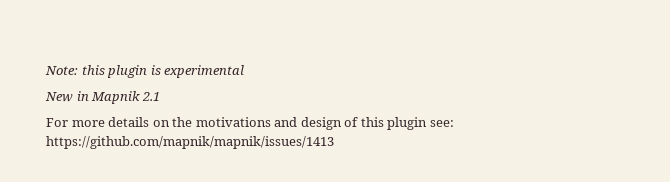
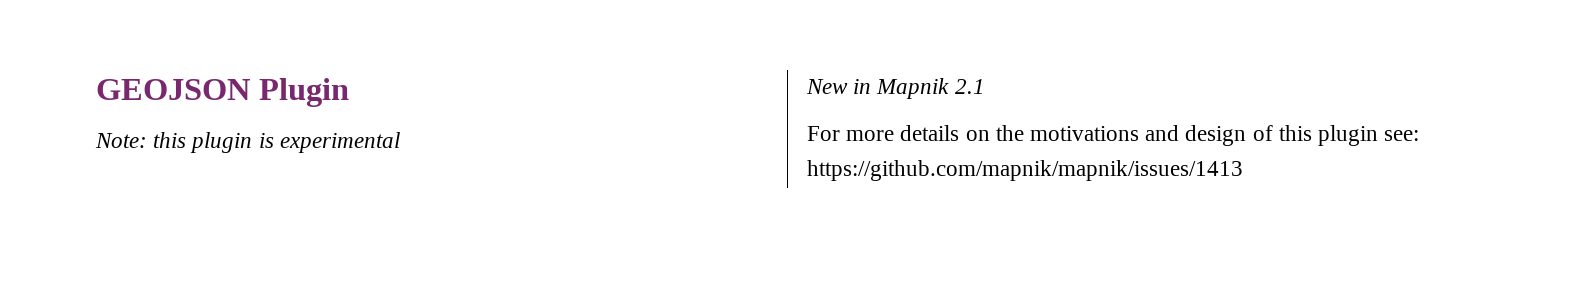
(45, 70) none -> [96,78,349,107] GEOJSON Plugin //

